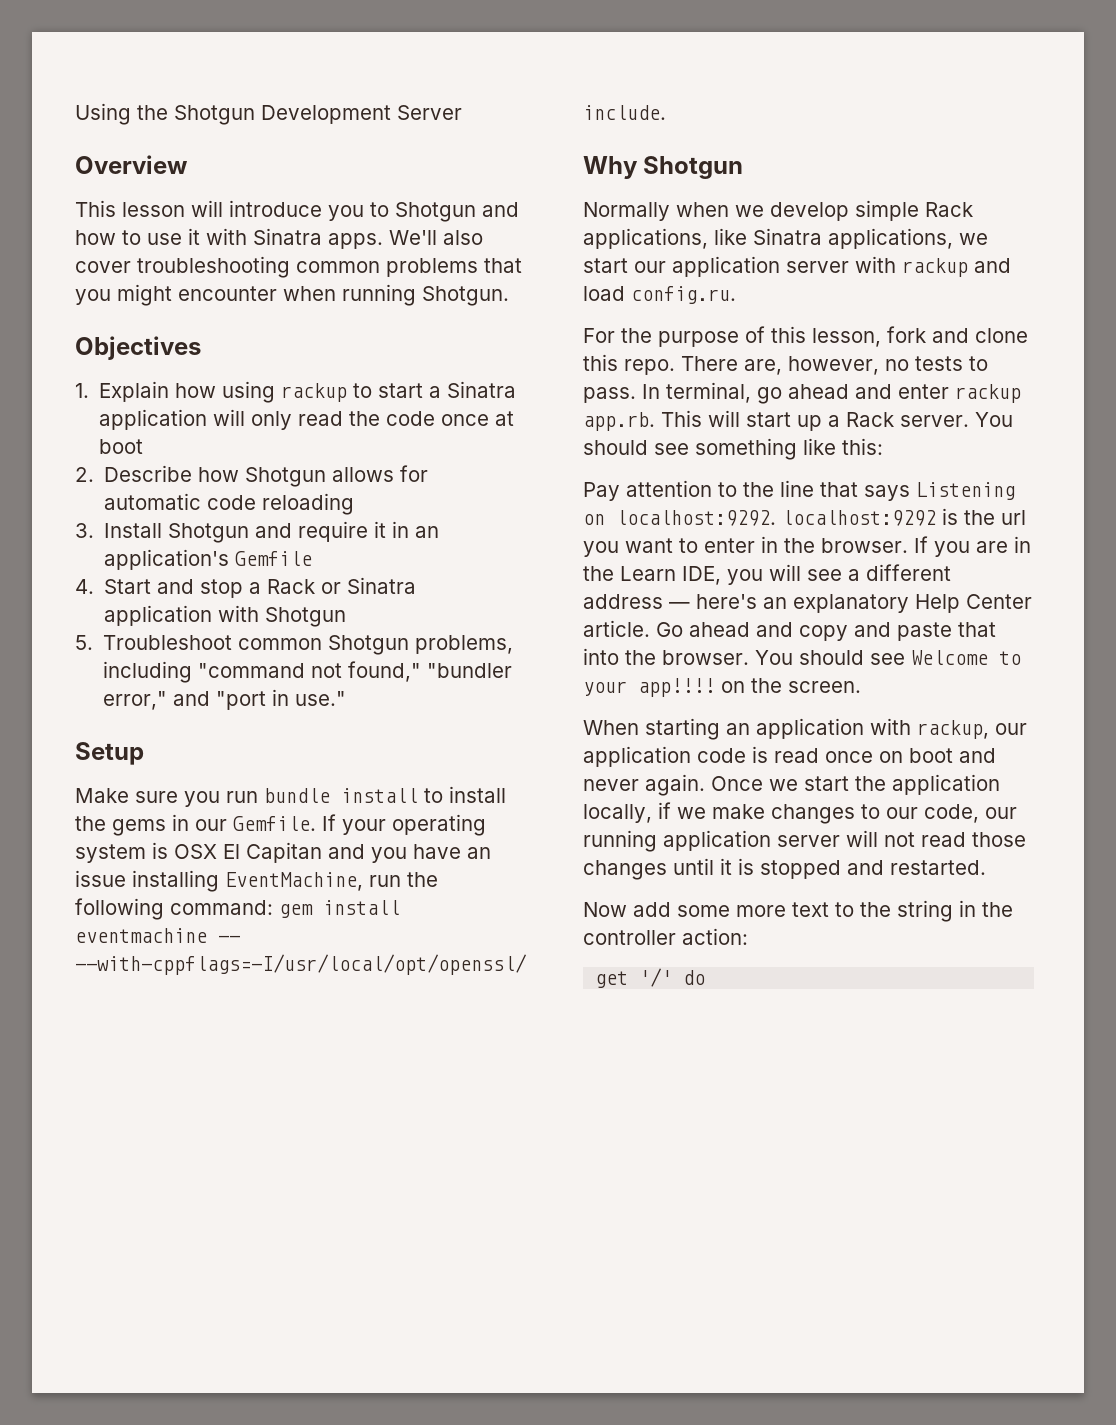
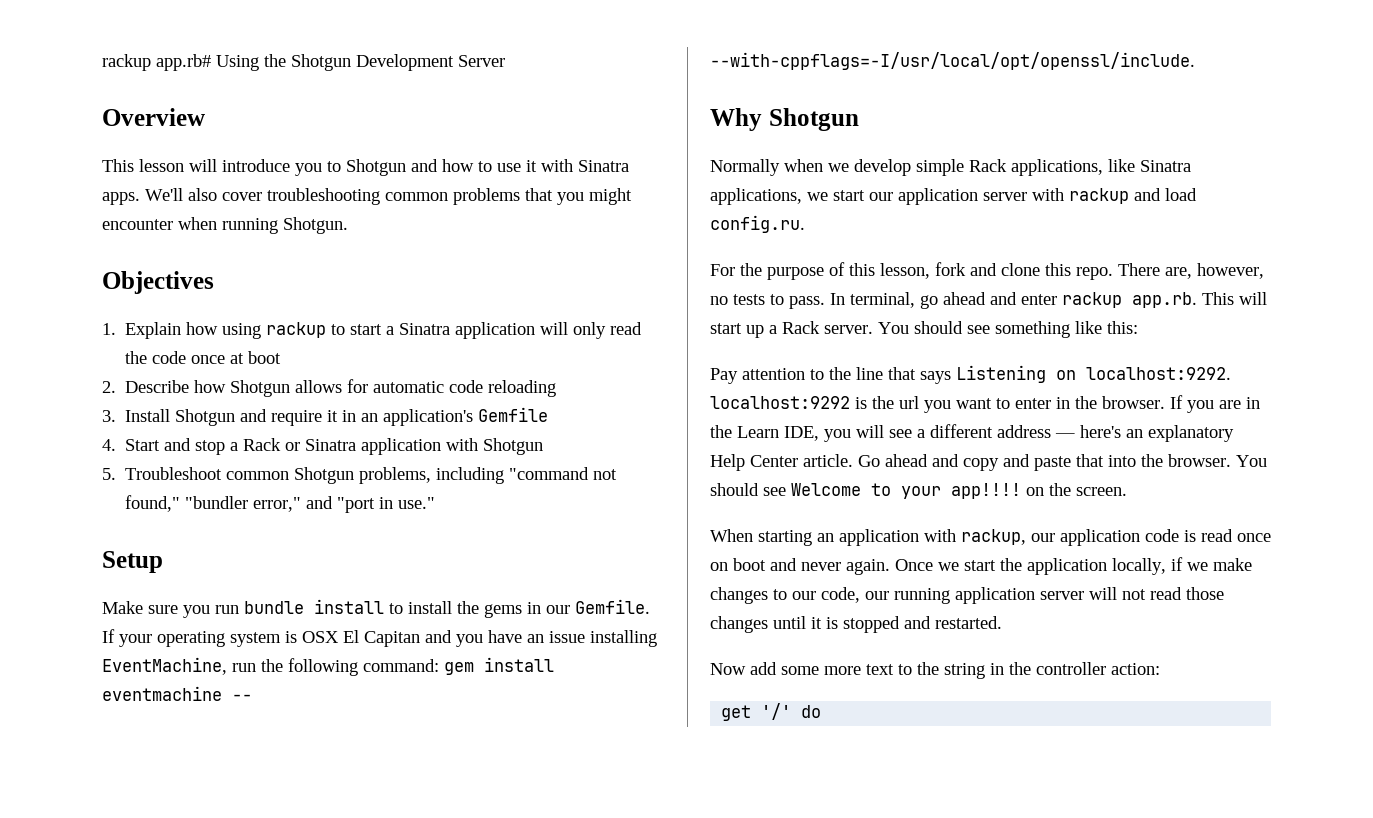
(75, 114) none -> [102,54,211,71] rackup app.rb#

